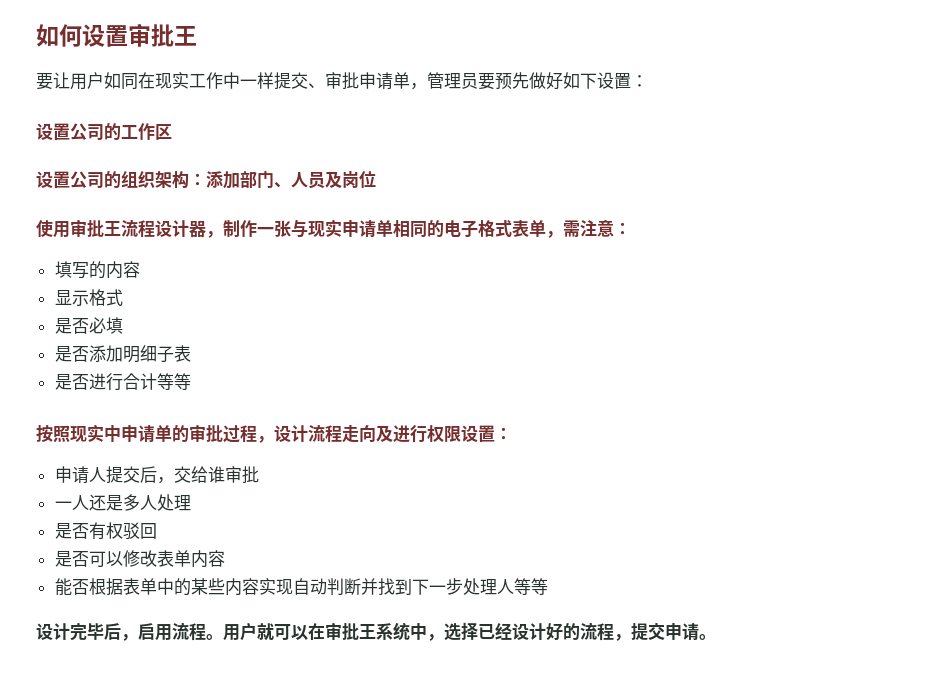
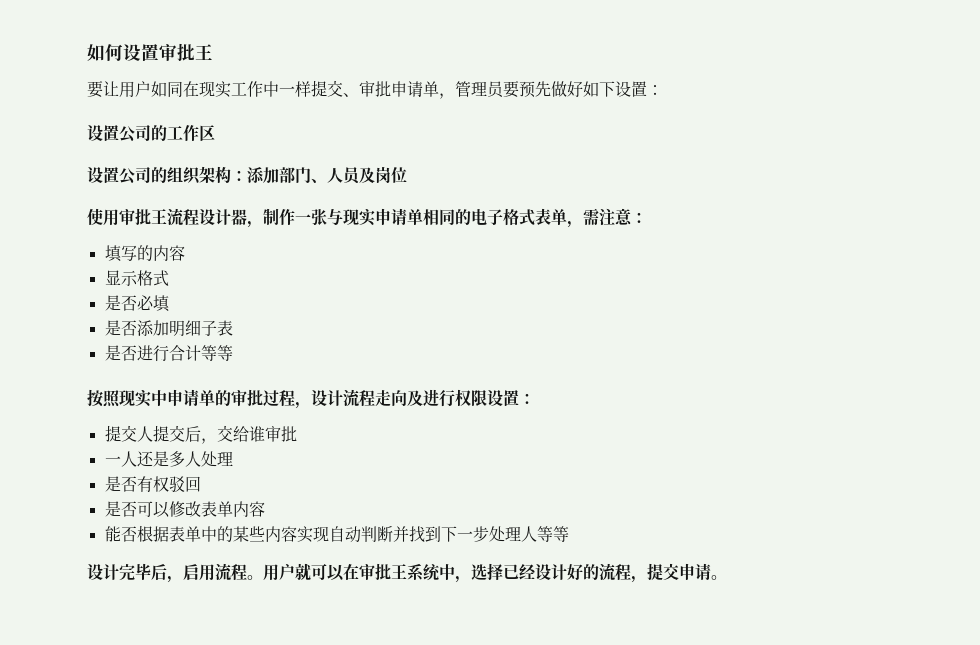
[54,466,89,484] 申请 -> [104,425,137,442] 提交

